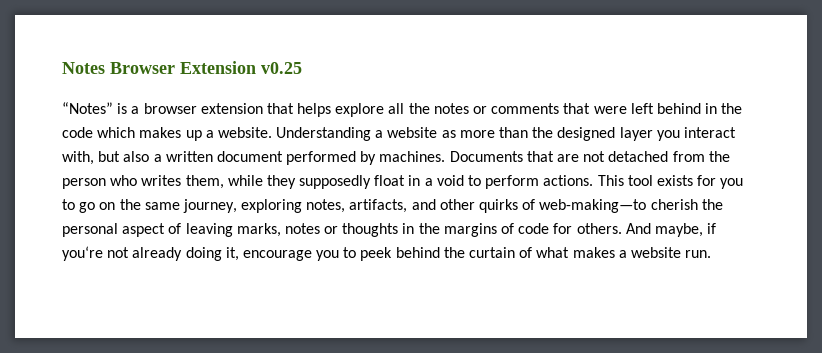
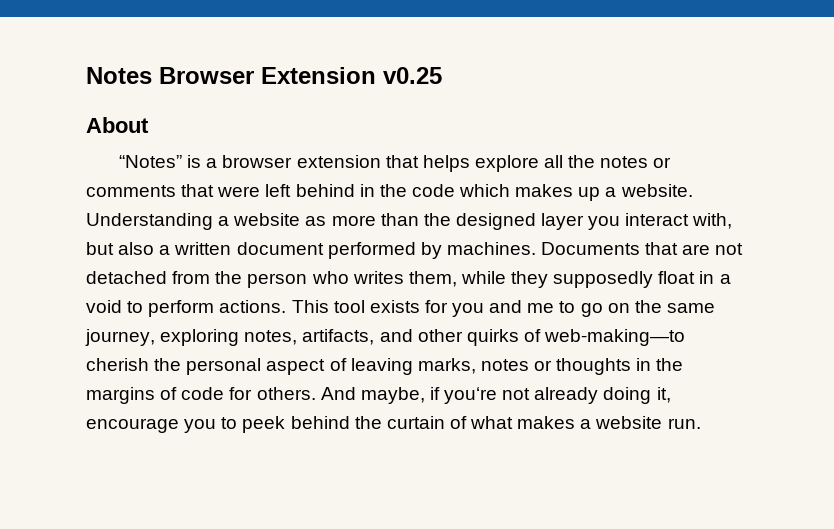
(302, 68) none -> [86,117,149,133] // About
(744, 183) none -> [489,300,555,313] and me

